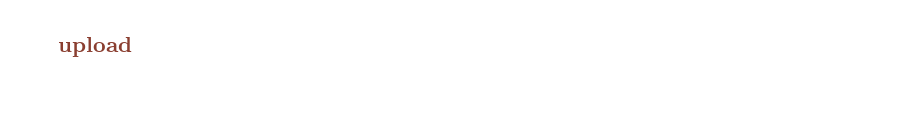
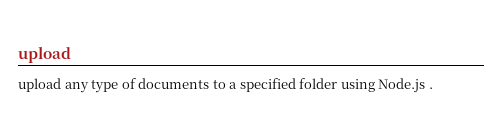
[58,37,132,57] upload -> [18,46,71,63] [18,78,433,93] upload // upload any type of documents to a specified folder using Node.js .

